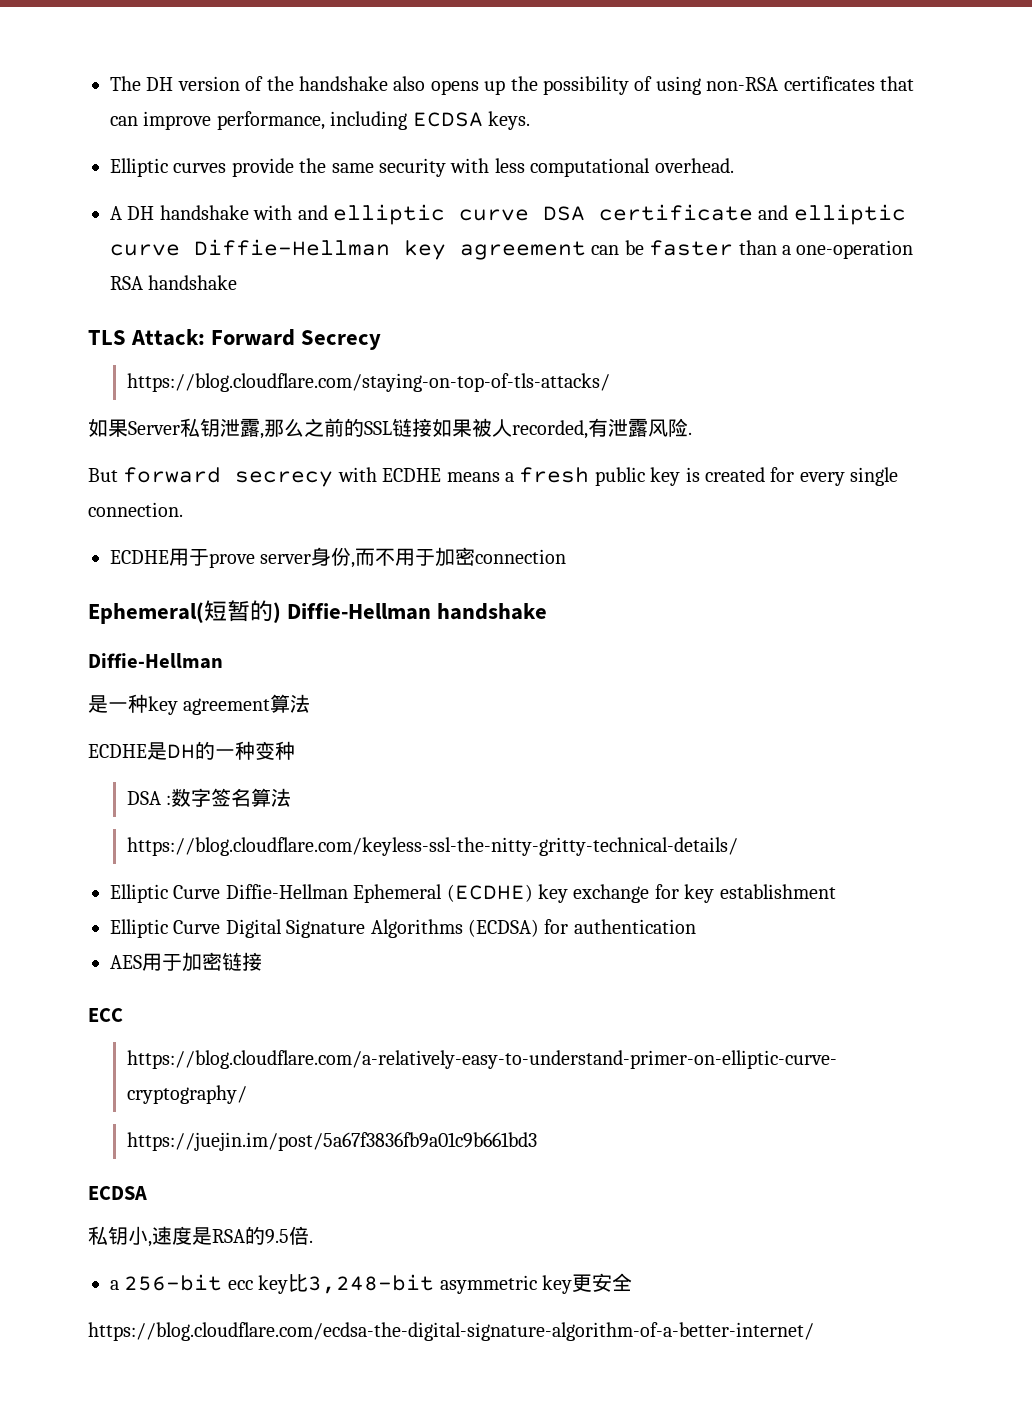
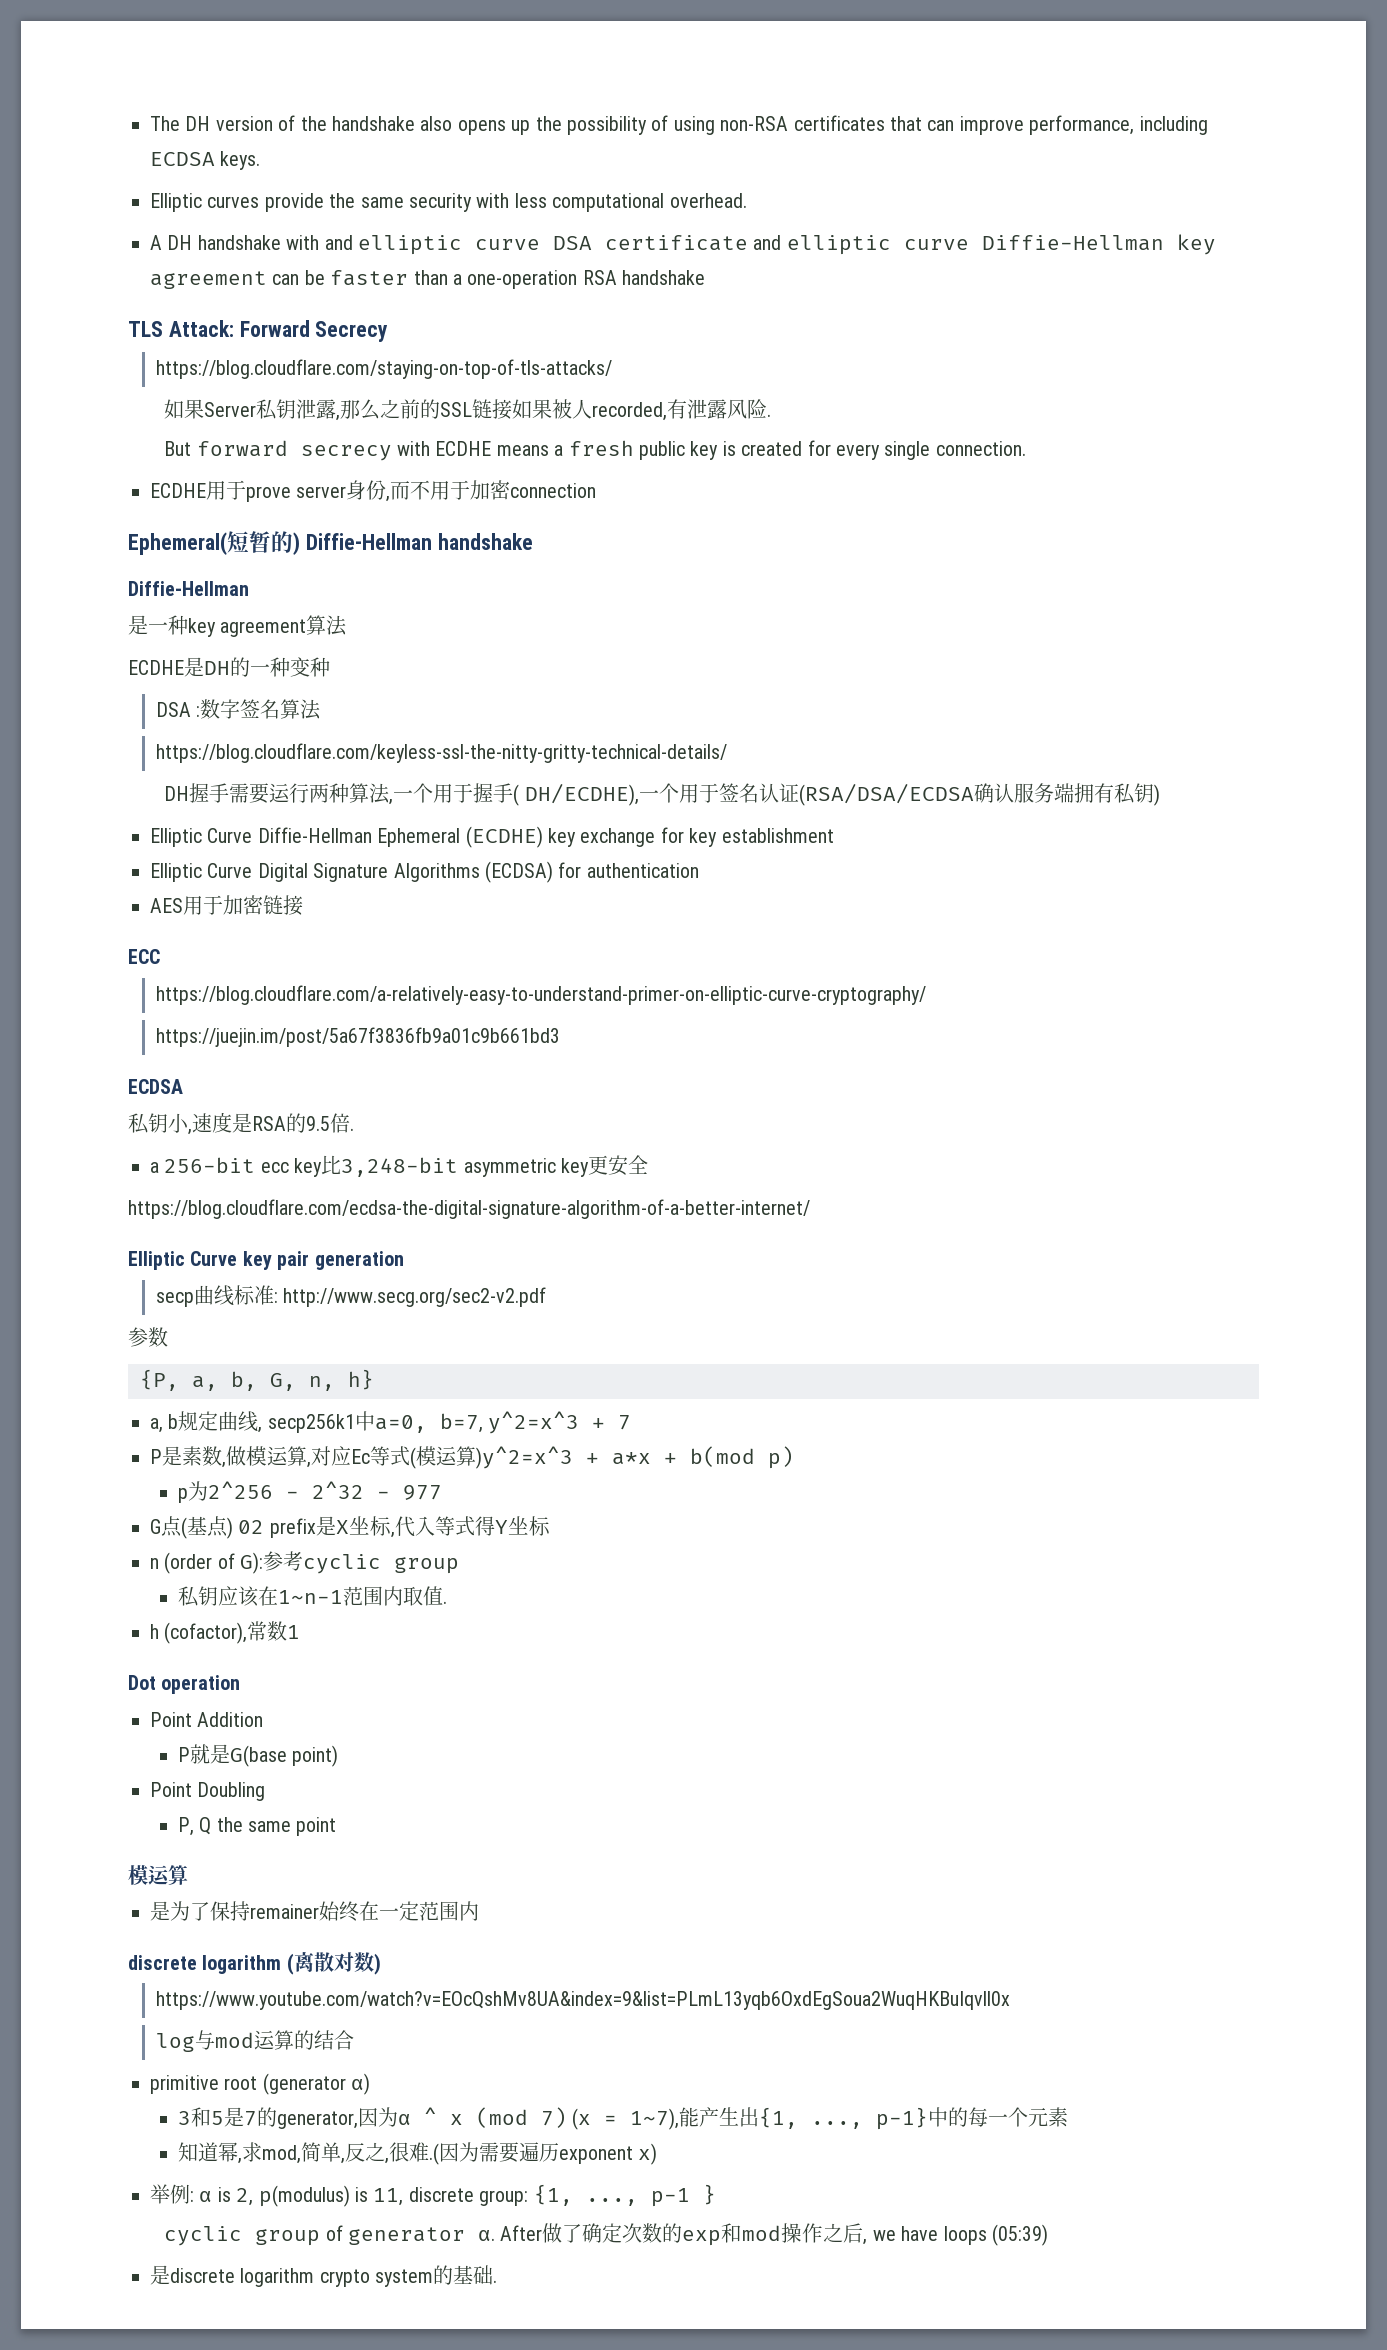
(738, 846) none -> [164,783,1160,806] // DH握手需要运行两种算法,一个用于握手( DH/ECDHE),一个用于签名认证(RSA/DSA/ECDSA确认服务端拥有私钥)
(814, 1331) none -> [128,1251,404,1270] [155,1285,547,1307] [128,1327,168,1347] [140,1369,374,1391] [150,1411,632,1434] [150,1446,794,1469] [177,1481,442,1503] [150,1516,551,1539] [150,1551,460,1574] [177,1586,447,1607] [150,1621,301,1644] [128,1675,241,1694] [150,1712,264,1727] [177,1744,339,1767] [150,1782,266,1801] [177,1817,337,1836] [128,1865,188,1885] [150,1901,479,1922] [128,1952,381,1975] [155,1991,1010,2010] [155,2030,354,2052] [150,2073,371,2095] [177,2107,1069,2130] [177,2142,658,2165] [150,2184,716,2207] [164,2223,1048,2246] [150,2265,498,2287] // Elliptic Curve key pair generation // secp曲线标准: http://www.secg.org/sec2-v2.pdf // 参数 // {P, a, b, G, n, h} // a, b规定曲线, secp256k1中a=0, b=7, y^2=x^3 + 7 // P是素数,做模运算,对应Ec等式(模运算)y^2=x^3 + a*x + b(mod p) // p为2^256 - 2^32 - 977 // G点(基点) 02 prefix是X坐标,代入等式得Y坐标 // n (order of G):参考cyclic group // 私钥应该在1~n-1范围内取值. // h (cofactor),常数1 // Dot operation // Point Addition // P就是G(base point) // Point Doubling // P, Q the same point // 模运算 // 是为了保持remainer始终在一定范围内 // discrete logarithm (离散对数) // https://www.youtube.com/watch?v=EOcQshMv8UA&index=9&list=PLmL13yqb6OxdEgSoua2WuqHKBuIqvll0x // log与mod运算的结合 // primitive root (generator α) // 3和5是7的generator,因为α ^ x (mod 7) (x = 1~7),能产生出{1, ..., p-1}中的每一个元素 // 知道幂,求mod,简单,反之,很难.(因为需要遍历exponent x) // 举例: α is 2, p(modulus) is 11, discrete group: {1, ..., p-1 } // cyclic group of generator α. After做了确定次数的exp和mod操作之后, we have loops (05:39) // 是discrete logarithm crypto system的基础.

